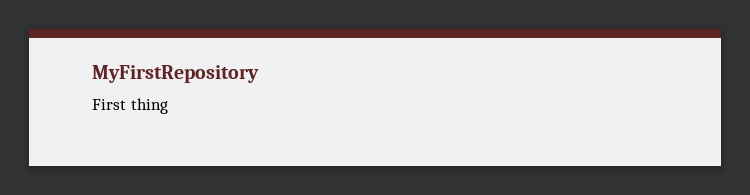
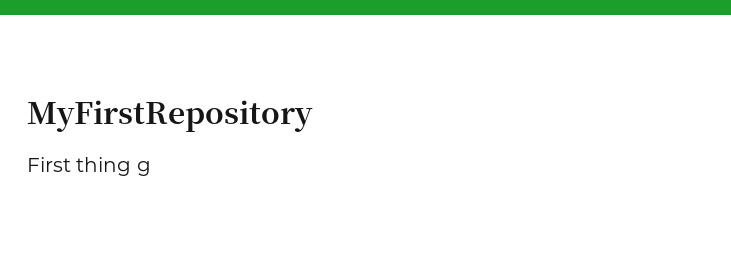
(168, 106) none -> [136,161,151,176] g

